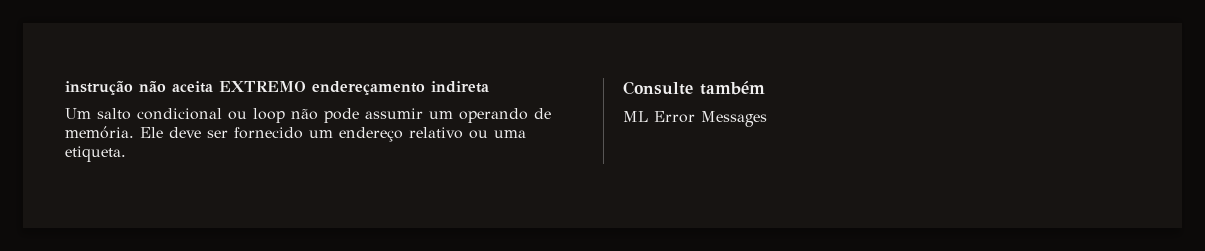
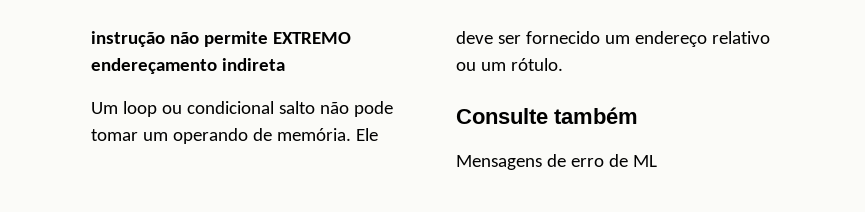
[172,81,213,93] aceita -> [203,31,268,47] permite
[97,108,285,123] salto condicional ou loop -> [122,101,315,117] loop ou condicional salto
[365,108,423,119] assumir -> [91,129,138,141] tomar
[494,130,526,138] [65,146,126,162] uma etiqueta. -> [480,58,563,71] um rótulo.
[623,111,767,127] ML Error Messages -> [456,154,657,170] Mensagens de erro de ML

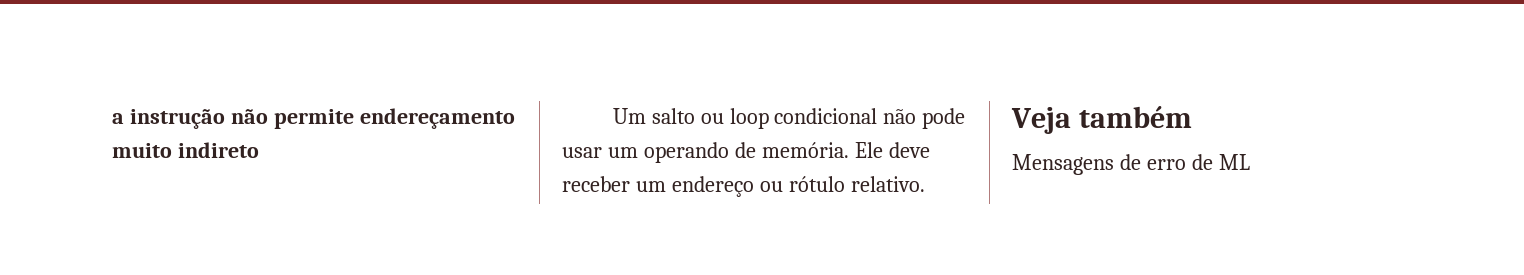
(91, 39) none -> [112,113,124,124] a
[272,32,351,44] [91,58,285,74] [91,101,315,117] EXTREMO endereçamento indireta // Um loop ou condicional salto -> [359,108,515,129] [112,142,259,158] [612,108,878,129] endereçamento muito indireto // Um salto ou loop condicional
[91,129,138,141] tomar -> [562,147,602,158] usar
[497,31,770,47] [456,58,563,71] [456,108,548,124] ser fornecido um endereço relativo ou um rótulo. // Consulte -> [562,176,925,197] [1011,107,1071,134] receber um endereço ou rótulo relativo. // Veja

